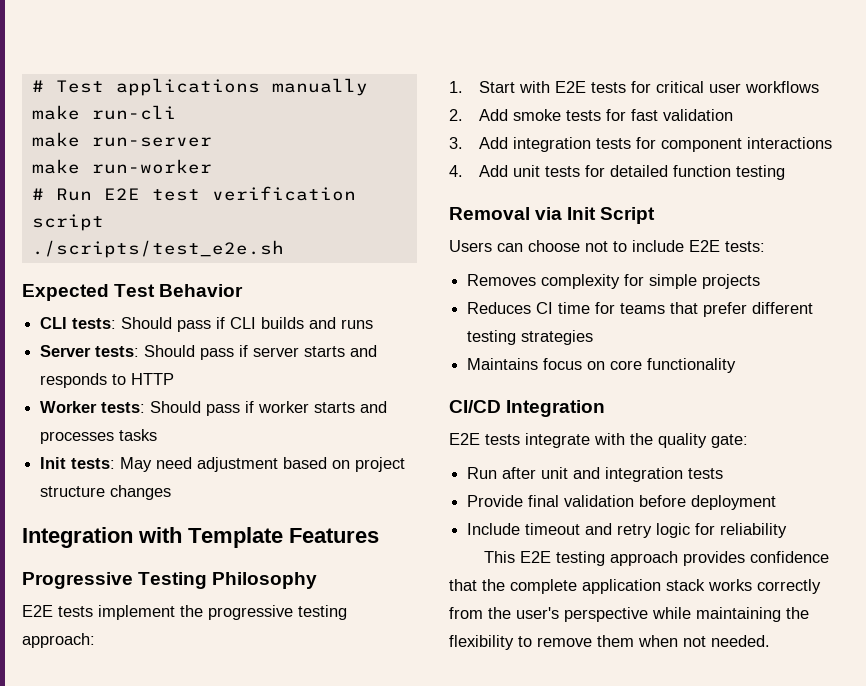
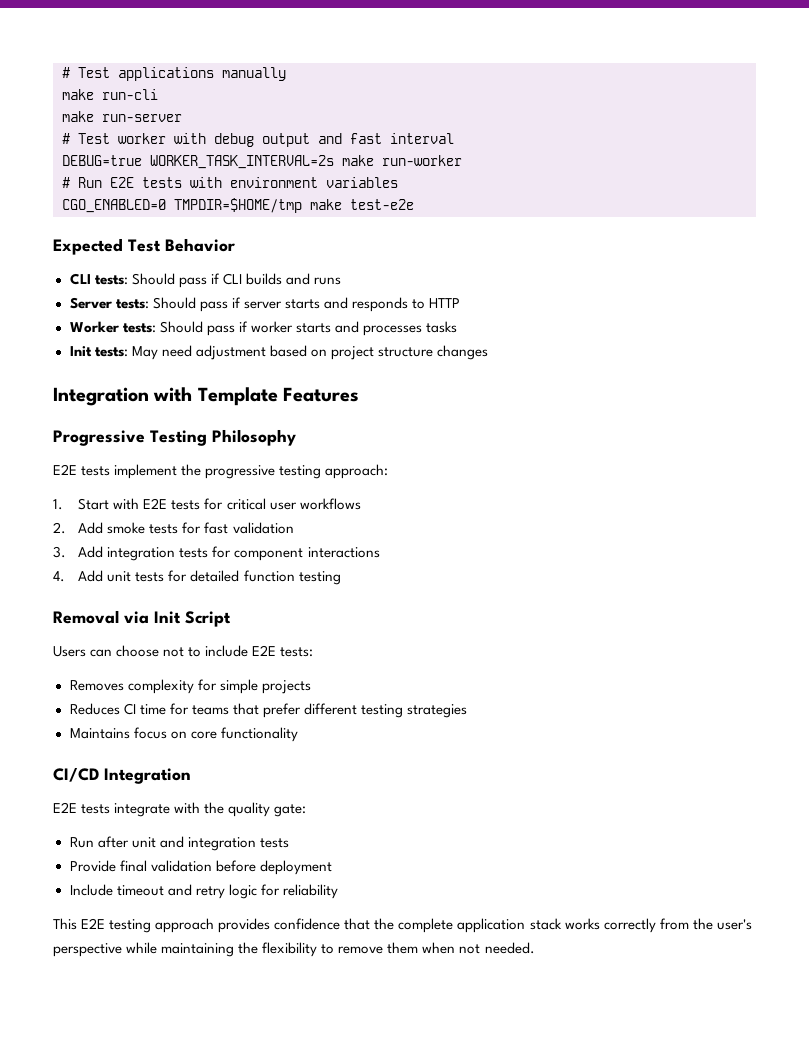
(212, 142) none -> [62,133,454,147] [62,155,334,169] # Test worker with debug output and fast interval // DEBUG=true WORKER_TASK_INTERVAL=2s
[151,186,356,201] [31,214,104,231] [31,240,284,258] test verification script // ./scripts/test_e2e.sh -> [142,177,398,188] [62,198,414,213] tests with environment variables // CGO_ENABLED=0 TMPDIR=$HOME/tmp make test-e2e

